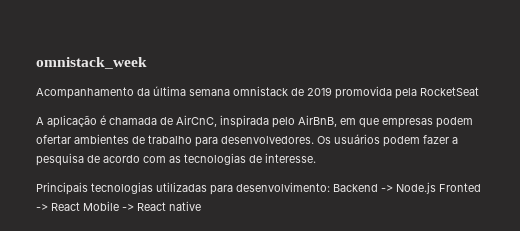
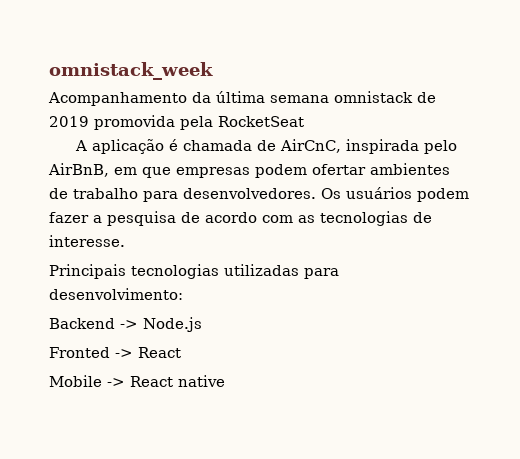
(330, 187) none -> (183, 294) //
(436, 188) none -> (202, 324) //
(80, 206) none -> (181, 352) //

